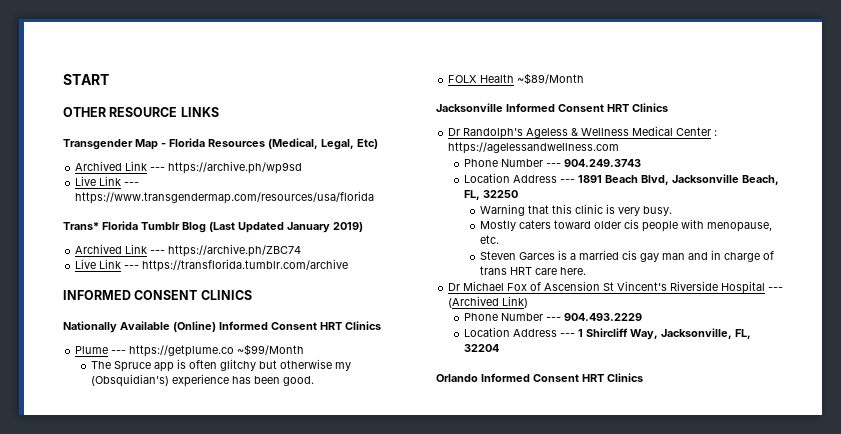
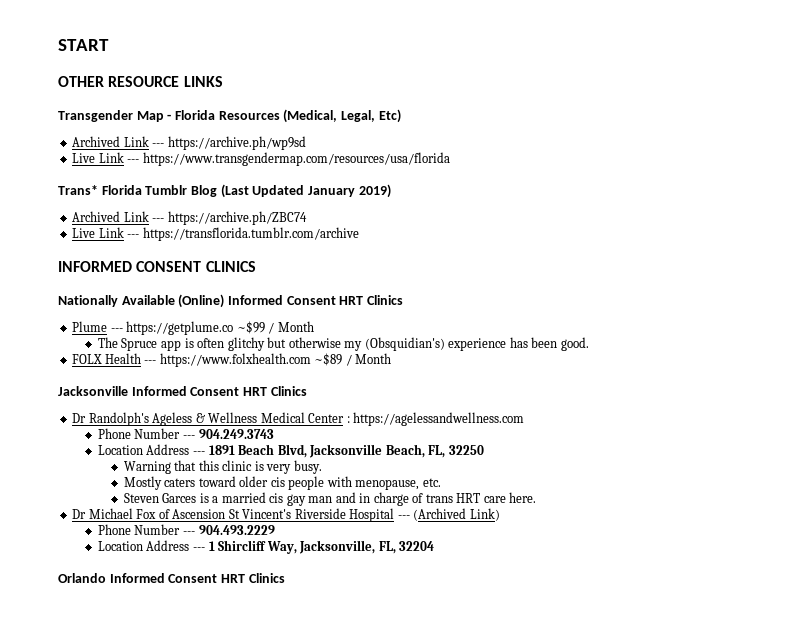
[237,344,305,356] ~$99/Month -> [236,321,314,334] ~$99 / Month
[517,73,585,85] ~$89/Month -> [144,353,392,367] --- https://www.folxhealth.com ~$89 / Month

